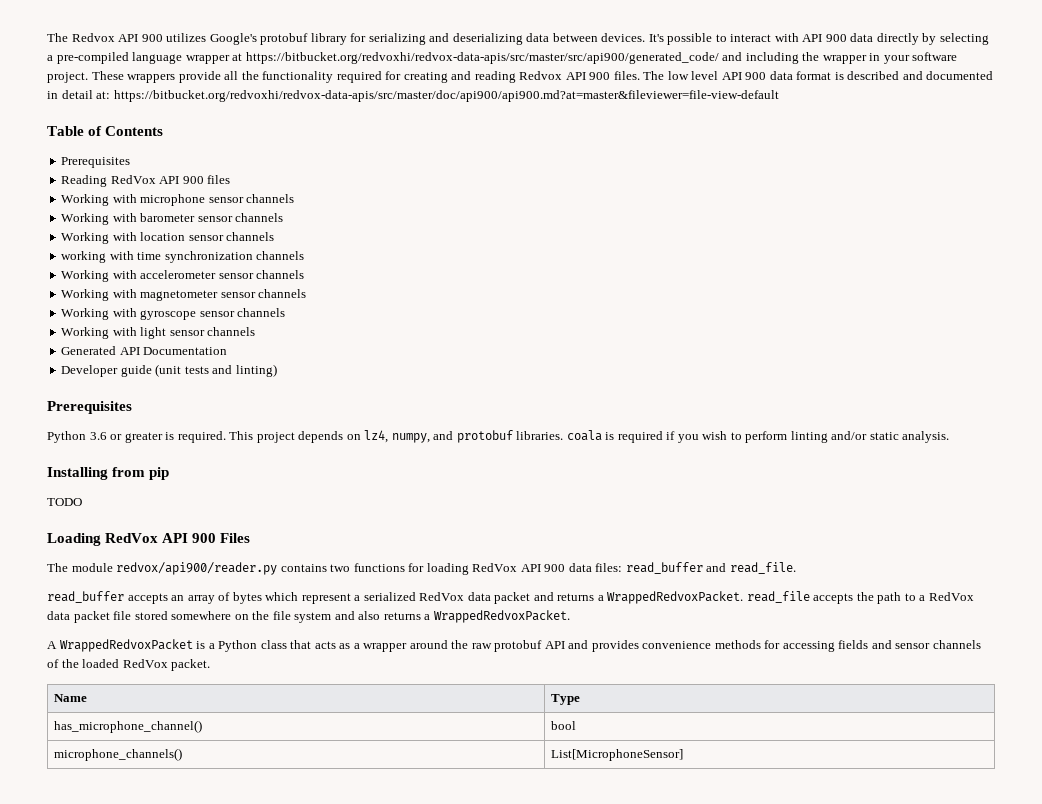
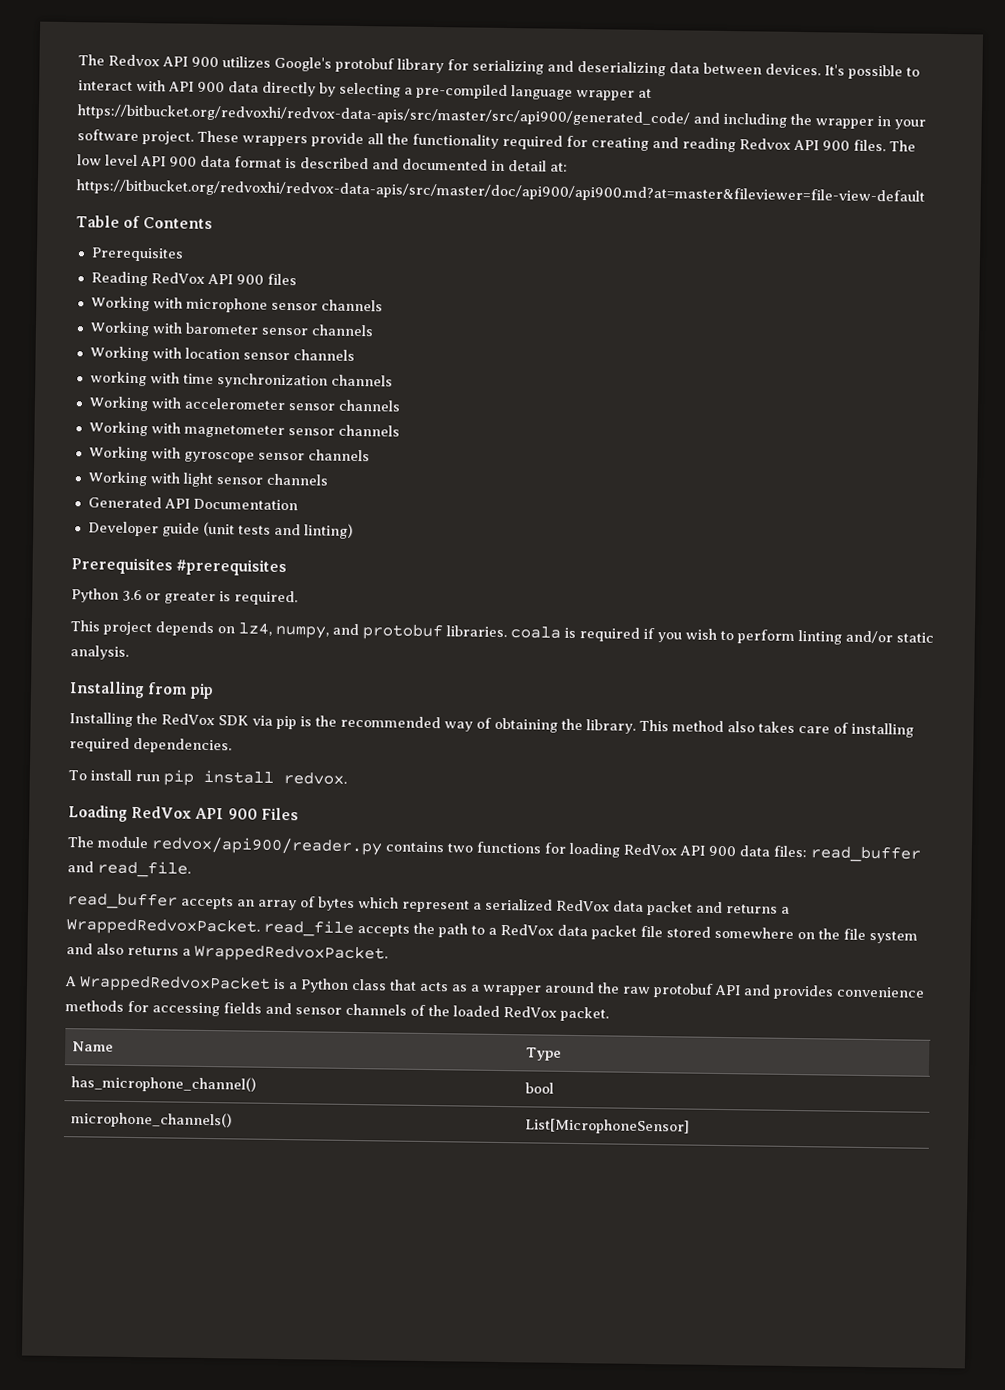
(132, 407) none -> [176,558,288,577] #prerequisites
(226, 437) none -> (298, 598) //
[47,498,82,506] TODO -> [69,712,914,738] [69,737,232,754] [68,769,347,786] Installing the RedVox SDK via pip is the recommended way of obtaining the library. This method also takes care of installing required dependencies. // To install run pip install redvox.

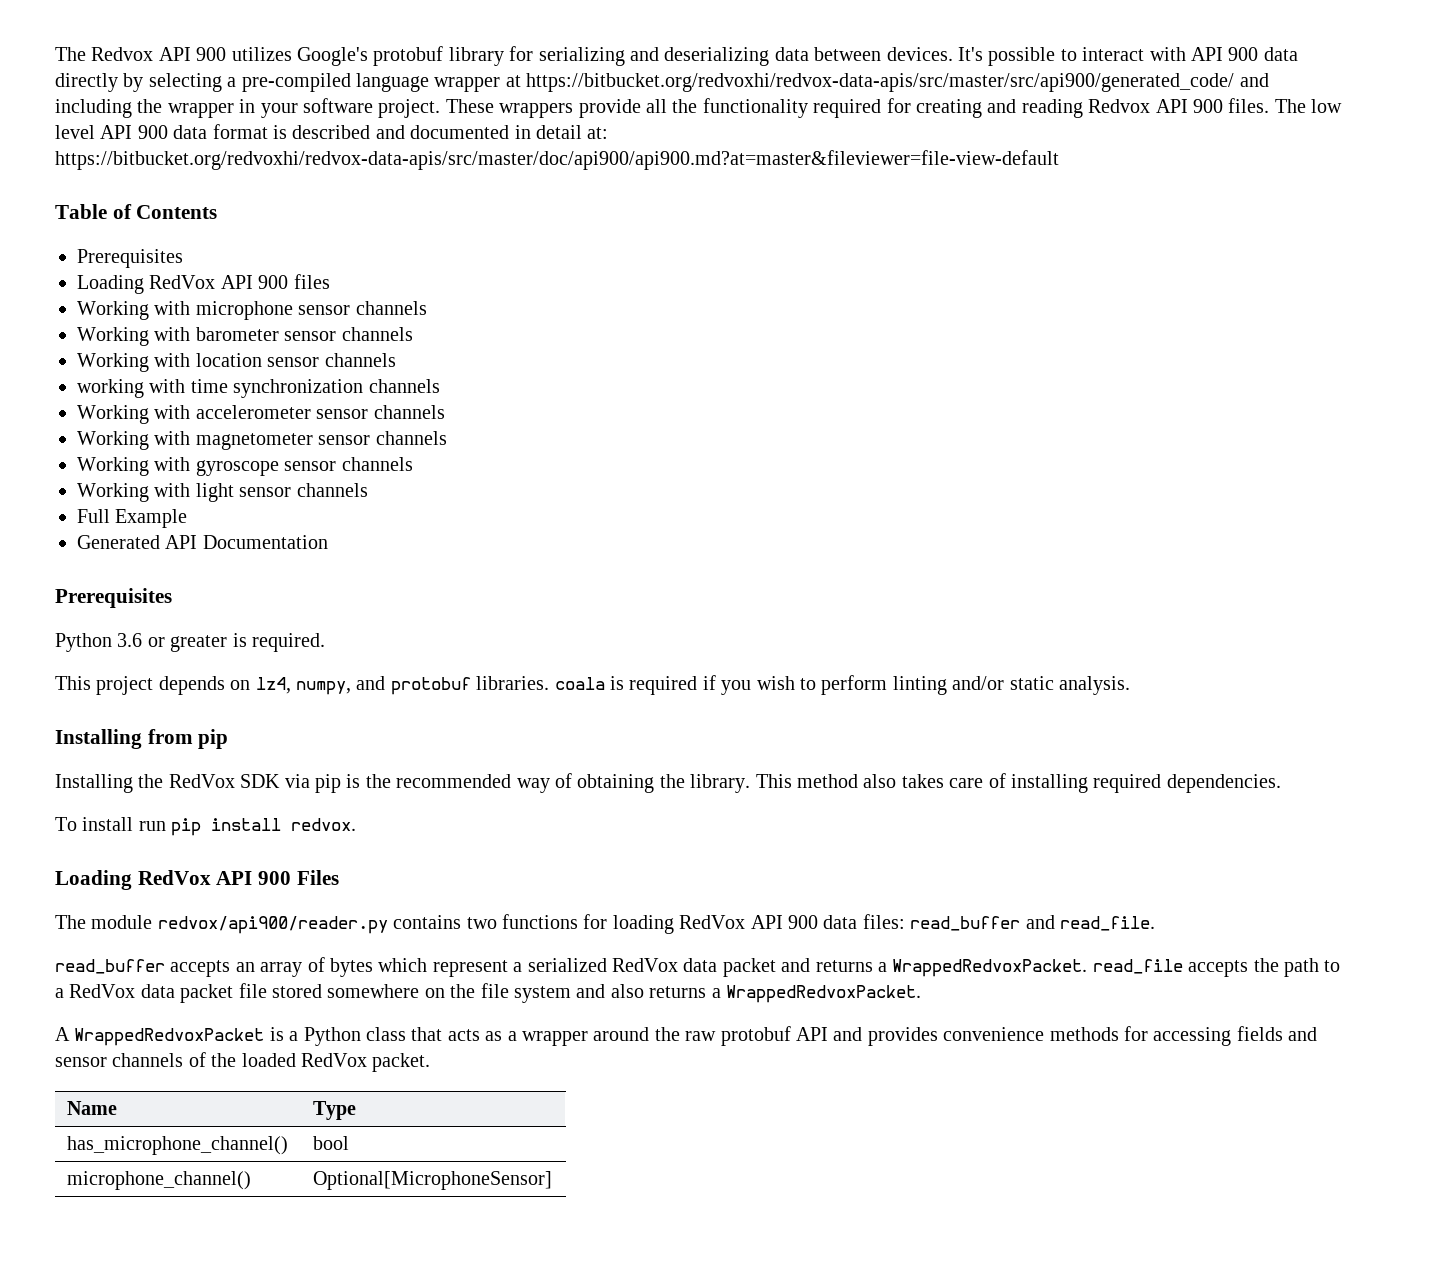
[90,271,148,287] Reading -> [77,275,144,294] Loading
(328, 479) none -> [77,509,188,528] // Full Example
[87,521,353,539] [71,557,288,577] // Developer guide (unit tests and linting) // Prerequisites #prerequisites -> [55,588,172,608] // Prerequisites
[71,1111,233,1129] [525,1118,691,1135] microphone_channels() | List[MicrophoneSensor] -> [67,1171,252,1190] [313,1171,553,1190] microphone_channel() | Optional[MicrophoneSensor]

